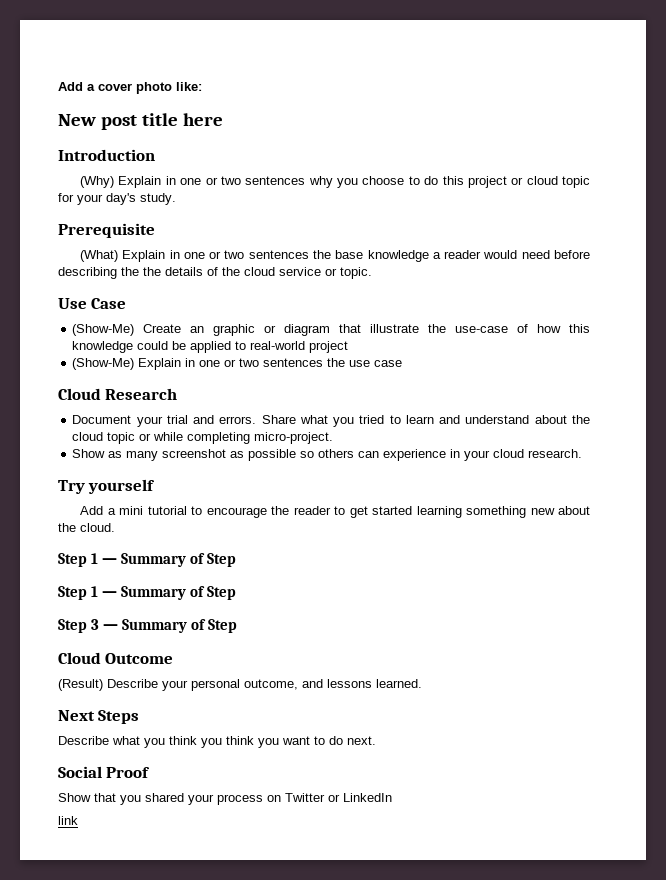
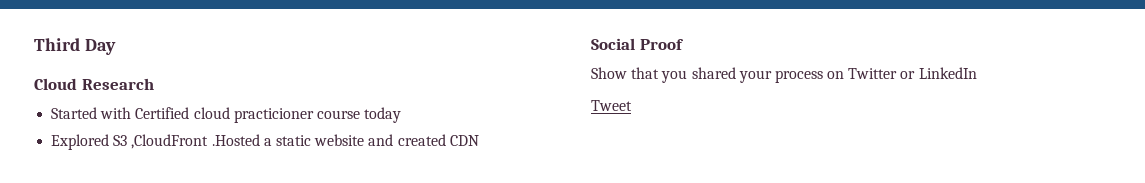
[58,82,202,94] [58,113,223,130] [58,149,155,161] [80,176,590,188] [58,193,176,205] [58,223,155,238] [80,250,590,262] [58,267,372,279] [58,298,127,309] [72,324,591,336] [72,341,349,353] [72,358,403,370] [58,388,178,400] [72,415,591,427] [72,432,334,444] [72,449,583,461] [58,479,156,494] [80,506,590,518] [58,523,115,532] [58,553,237,567] [58,586,237,600] [58,619,238,633] [58,652,174,664] [58,679,422,691] [58,710,140,724] [58,736,376,748] Add a cover photo like: // New post title here // Introduction // (Why) Explain in one or two sentences why you choose to do this project or cloud topic for your day's study. // Prerequisite // (What) Explain in one or two sentences the base knowledge a reader would need before describing the the details of the cloud service or topic. // Use Case // (Show-Me) Create an graphic or diagram that illustrate the use-case of how this knowledge could be applied to real-world project // (Show-Me) Explain in one or two sentences the use case // Cloud Research // Document your trial and errors. Share what you tried to learn and understand about the cloud topic or while completing micro-project. // Show as many screenshot as possible so others can experience in your cloud research. // Try yourself // Add a mini tutorial to encourage the reader to get started learning something new about the cloud. // Step 1 — Summary of Step // Step 1 — Summary of Step // Step 3 — Summary of Step // Cloud Outcome // (Result) Describe your personal outcome, and lessons learned. // Next Steps // Describe what you think you think you want to do next. -> [34,38,116,55] [34,78,154,90] [51,107,402,123] [51,134,479,150] Third Day // Cloud Research // Started with Certified cloud practicioner course today // Explored S3 ,CloudFront .Hosted a static website and created CDN
[58,816,78,825] link -> [591,100,632,111] Tweet

